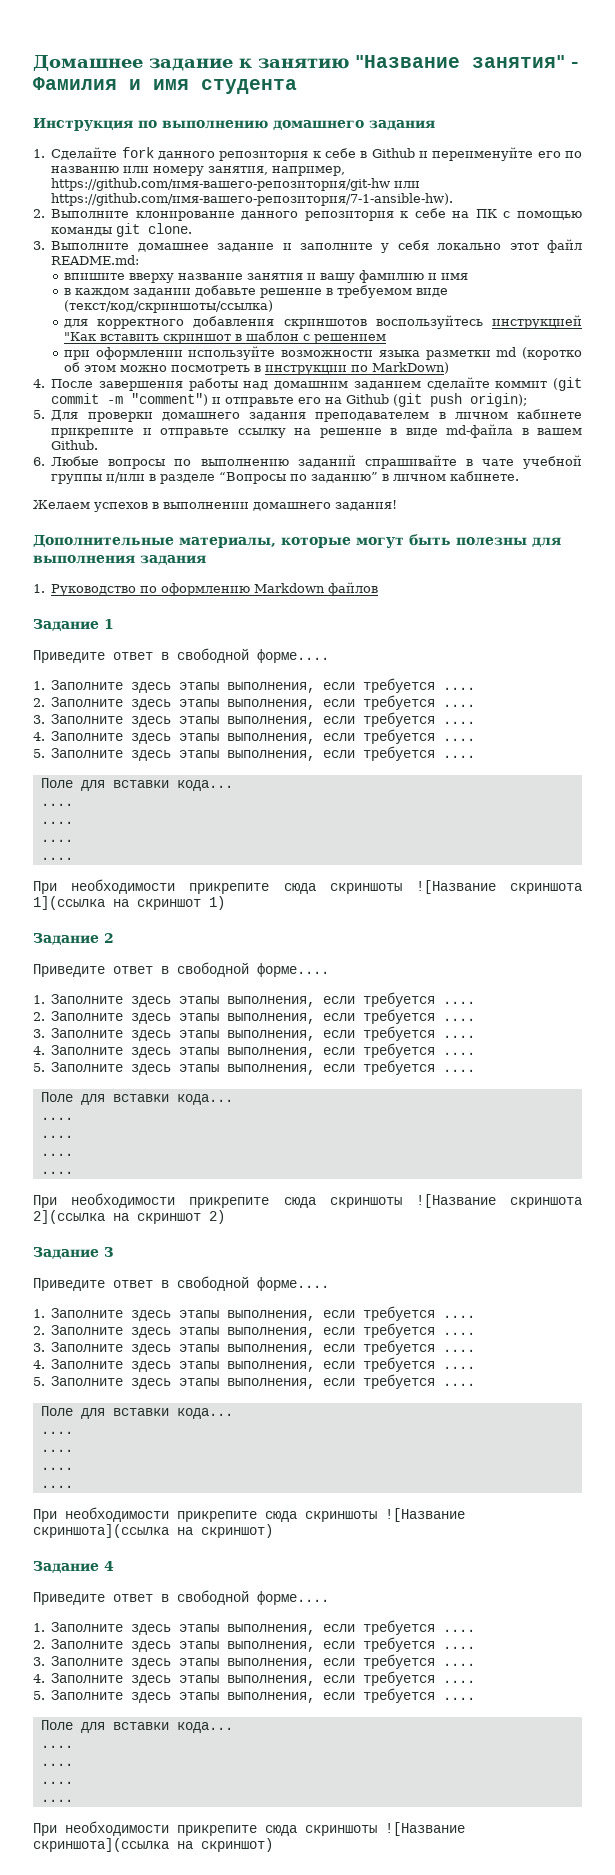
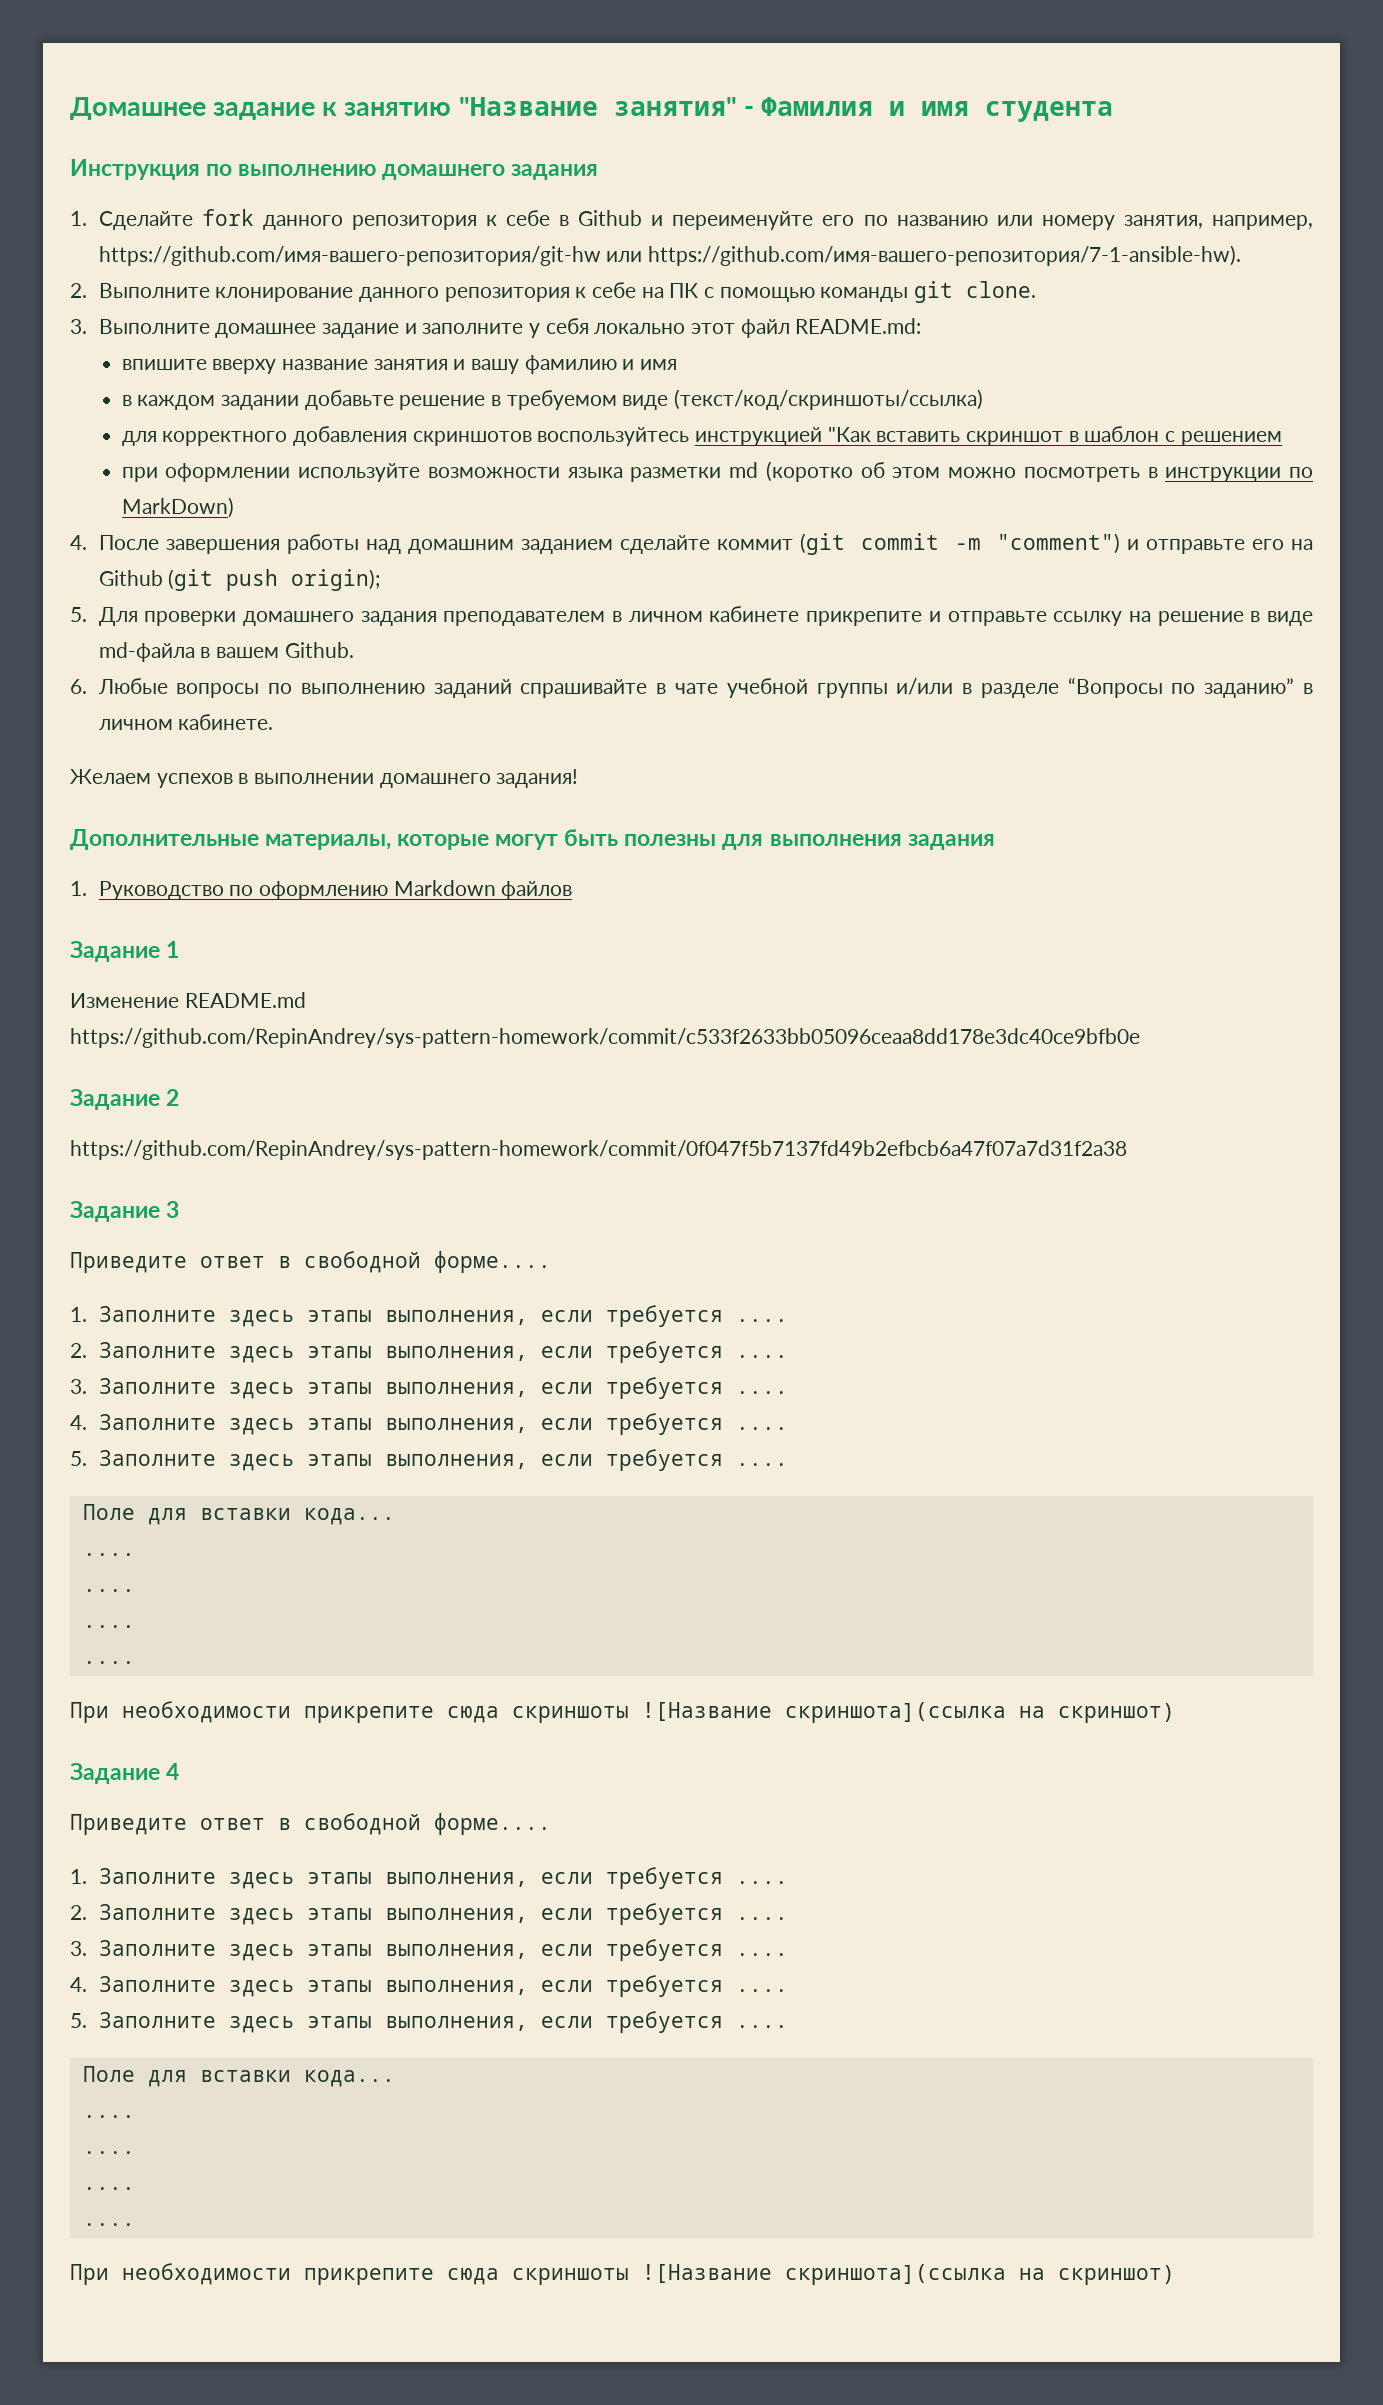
[33,648,329,663] [33,678,476,693] [33,695,476,710] [33,712,476,727] [33,729,476,744] [33,746,476,761] [40,778,233,791] [40,803,73,806] [40,821,73,824] [40,839,73,842] [40,857,73,860] [33,879,582,894] [33,896,225,910] [33,933,114,945] [33,962,329,977] [33,992,476,1007] [33,1009,476,1024] [33,1026,476,1041] [33,1043,476,1058] [33,1060,476,1075] [40,1092,233,1105] [40,1117,73,1120] [40,1135,73,1138] [40,1153,73,1156] [40,1171,73,1174] [33,1193,582,1208] [33,1210,225,1224] Приведите ответ в свободной форме.... // 1. Заполните здесь этапы выполнения, если требуется .... // 2. Заполните здесь этапы выполнения, если требуется .... // 3. Заполните здесь этапы выполнения, если требуется .... // 4. Заполните здесь этапы выполнения, если требуется .... // 5. Заполните здесь этапы выполнения, если требуется .... // Поле для вставки кода... // .... // .... // .... // .... // При необходимости прикрепитe сюда скриншоты ![Название скриншота 1](ссылка на скриншот 1) // Задание 2 // Приведите ответ в свободной форме.... // 1. Заполните здесь этапы выполнения, если требуется .... // 2. Заполните здесь этапы выполнения, если требуется .... // 3. Заполните здесь этапы выполнения, если требуется .... // 4. Заполните здесь этапы выполнения, если требуется .... // 5. Заполните здесь этапы выполнения, если требуется .... // Поле для вставки кода... // .... // .... // .... // .... // При необходимости прикрепитe сюда скриншоты ![Название скриншота 2](ссылка на скриншот 2) -> [70,992,306,1008] [70,1028,1140,1048] [70,1089,180,1110] [70,1140,1127,1160] Изменение README.md https://github.com/RepinAndrey/sys-pattern-homework/commit/c533f2633bb05096ceaa8dd178e3dc40ce9bfb0e // Задание 2 // https://github.com/RepinAndrey/sys-pattern-homework/commit/0f047f5b7137fd49b2efbcb6a47f07a7d31f2a38

